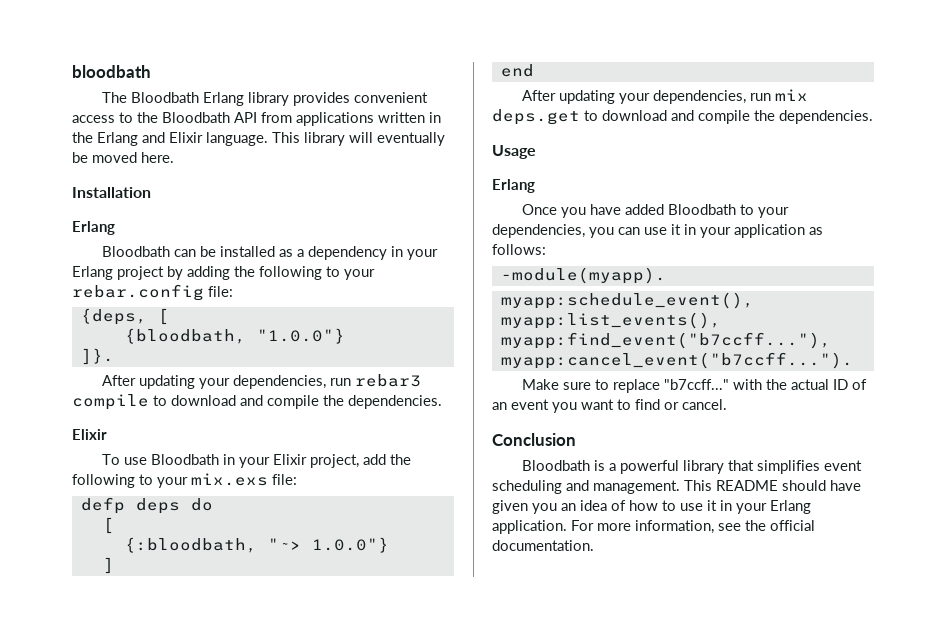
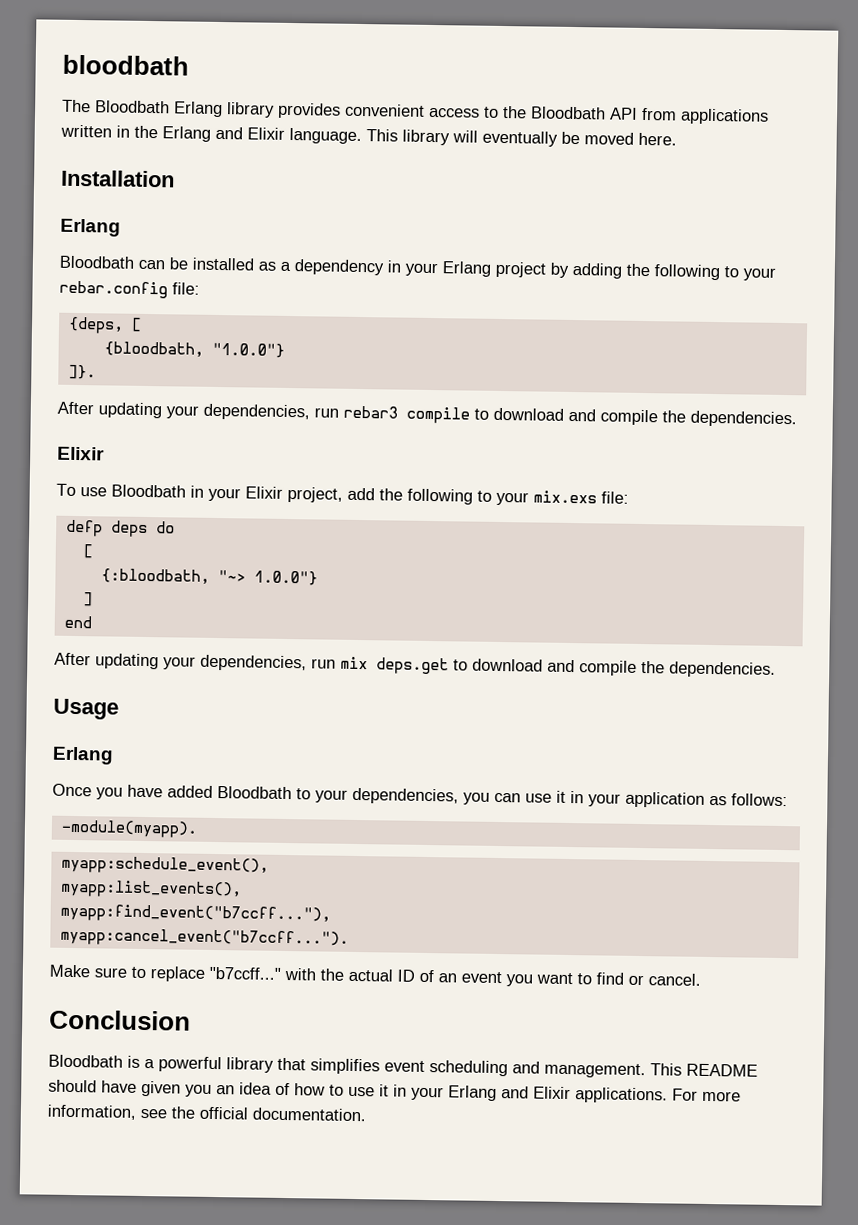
[492,520,567,534] application. -> [501,1086,668,1104] and Elixir applications.

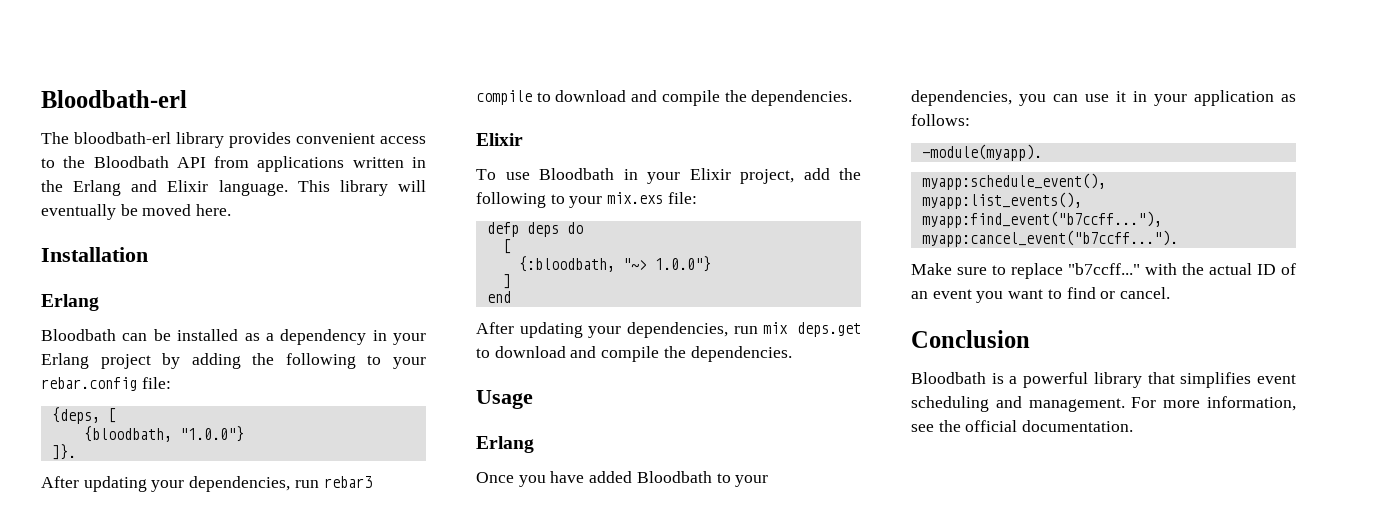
[62,54,189,76] bloodbath -> [41,90,187,108] Bloodbath-erl
[95,100,223,118] Bloodbath Erlang -> [74,132,171,144] bloodbath-erl
[650,1063,758,1077] [48,1079,668,1104] This README should have given you an idea of how to use it in your Erlang and Elixir applications. -> (1125, 405) none

